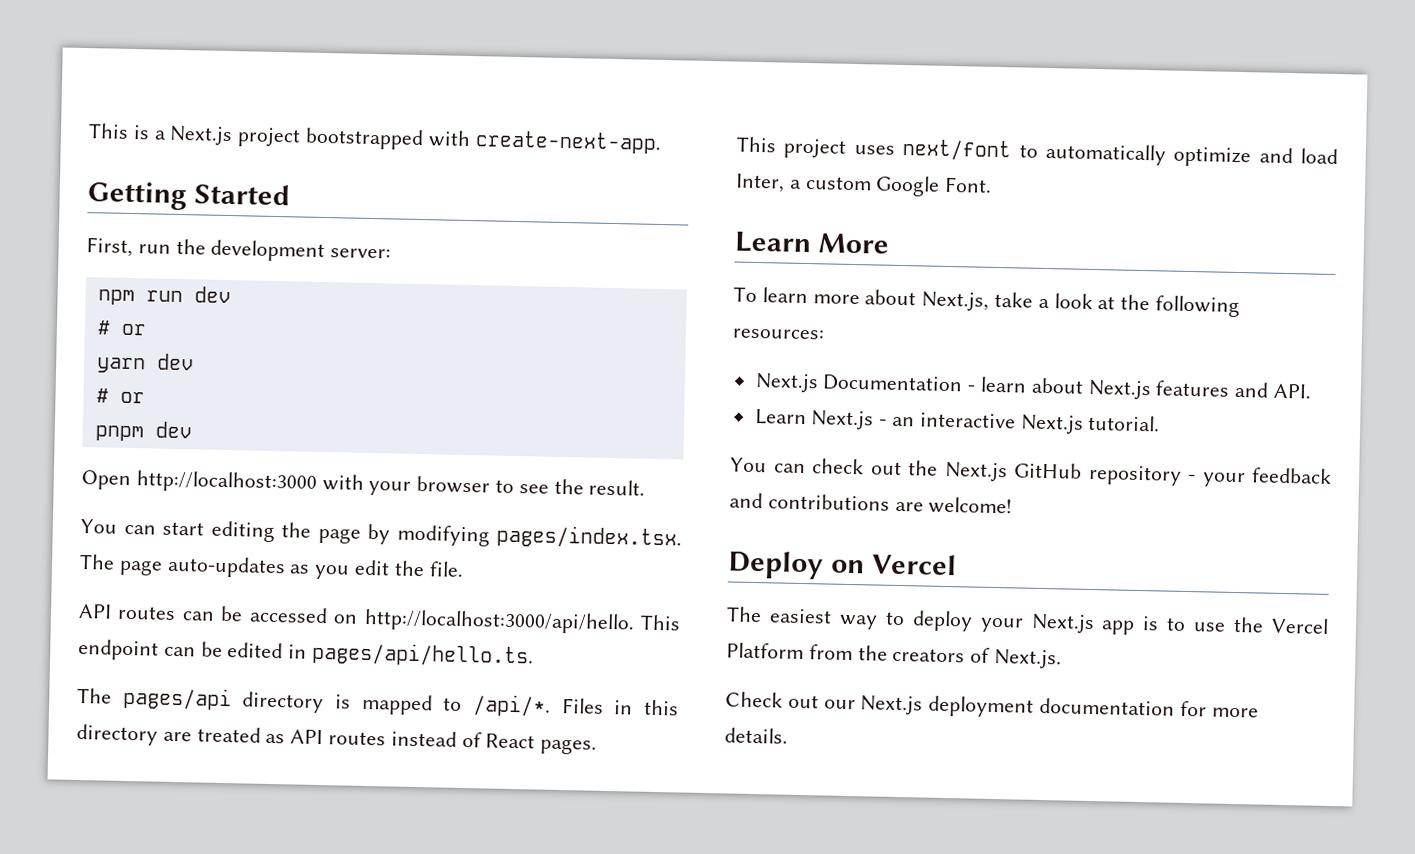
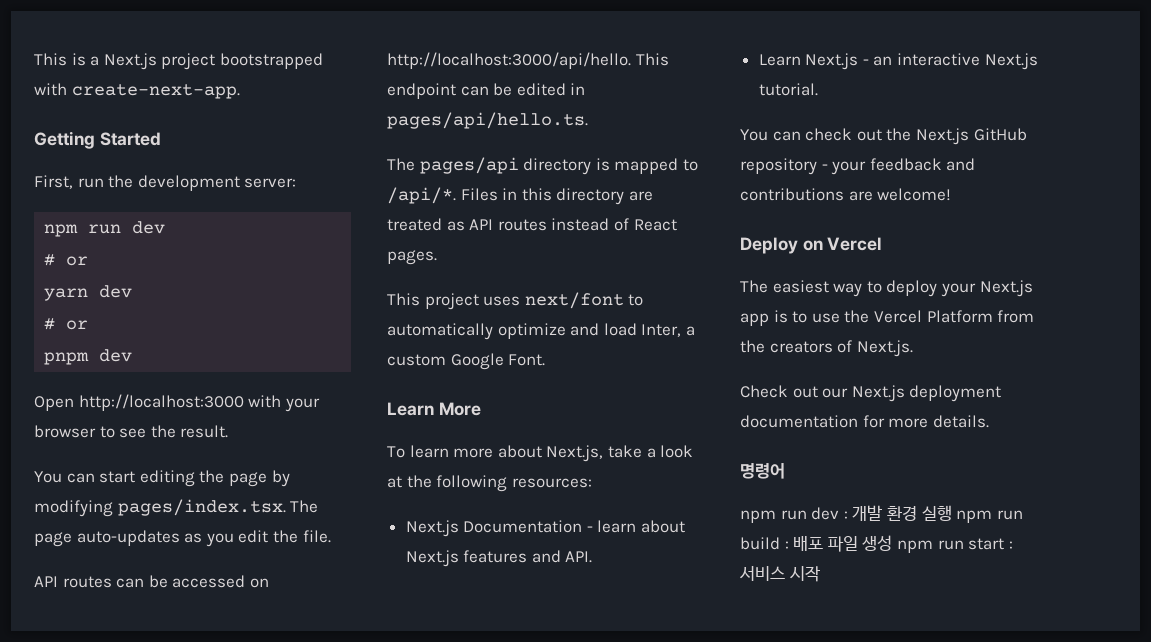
(788, 735) none -> [740,463,785,479] [740,505,1023,523] [740,535,1013,553] [739,566,820,582] // 명령어 // npm run dev : 개발 환경 실행 npm run build : 배포 파일 생성 npm run start : 서비스 시작

